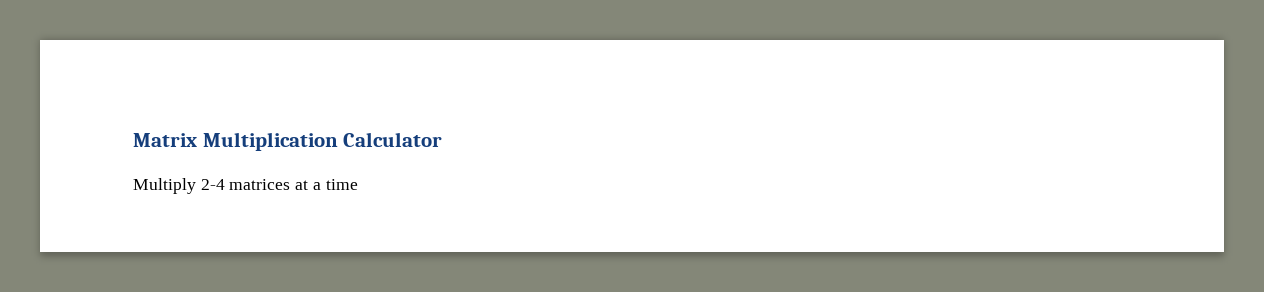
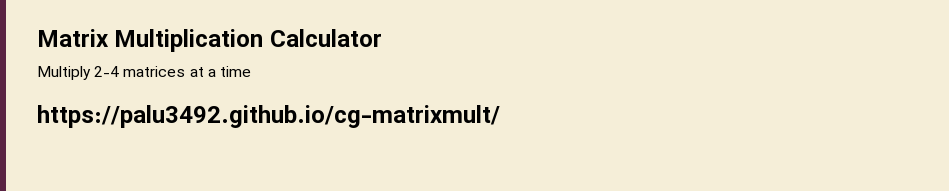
(358, 184) none -> [37,105,500,128] // https://palu3492.github.io/cg-matrixmult/

